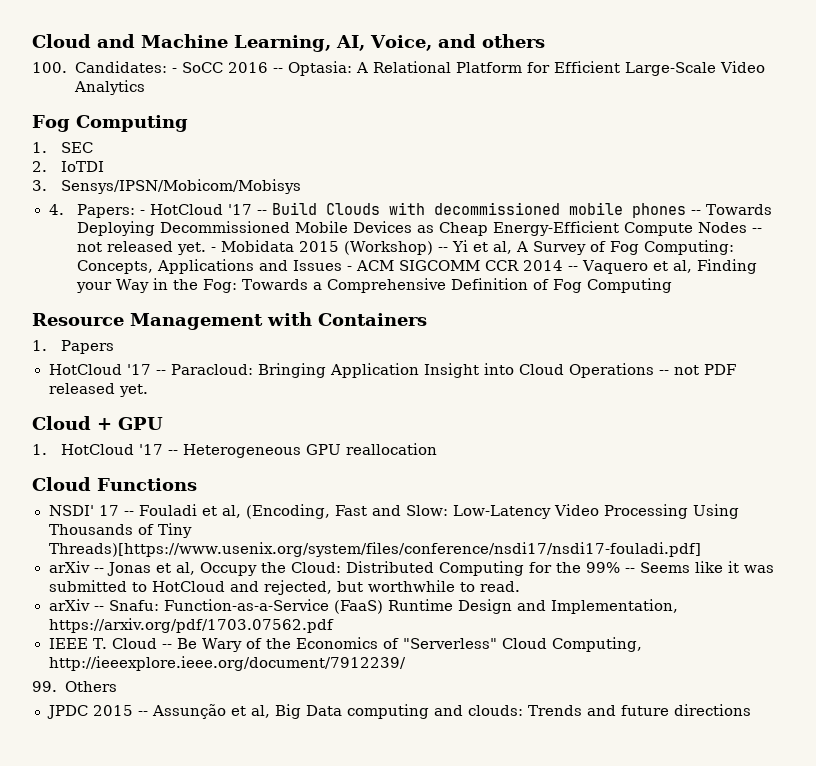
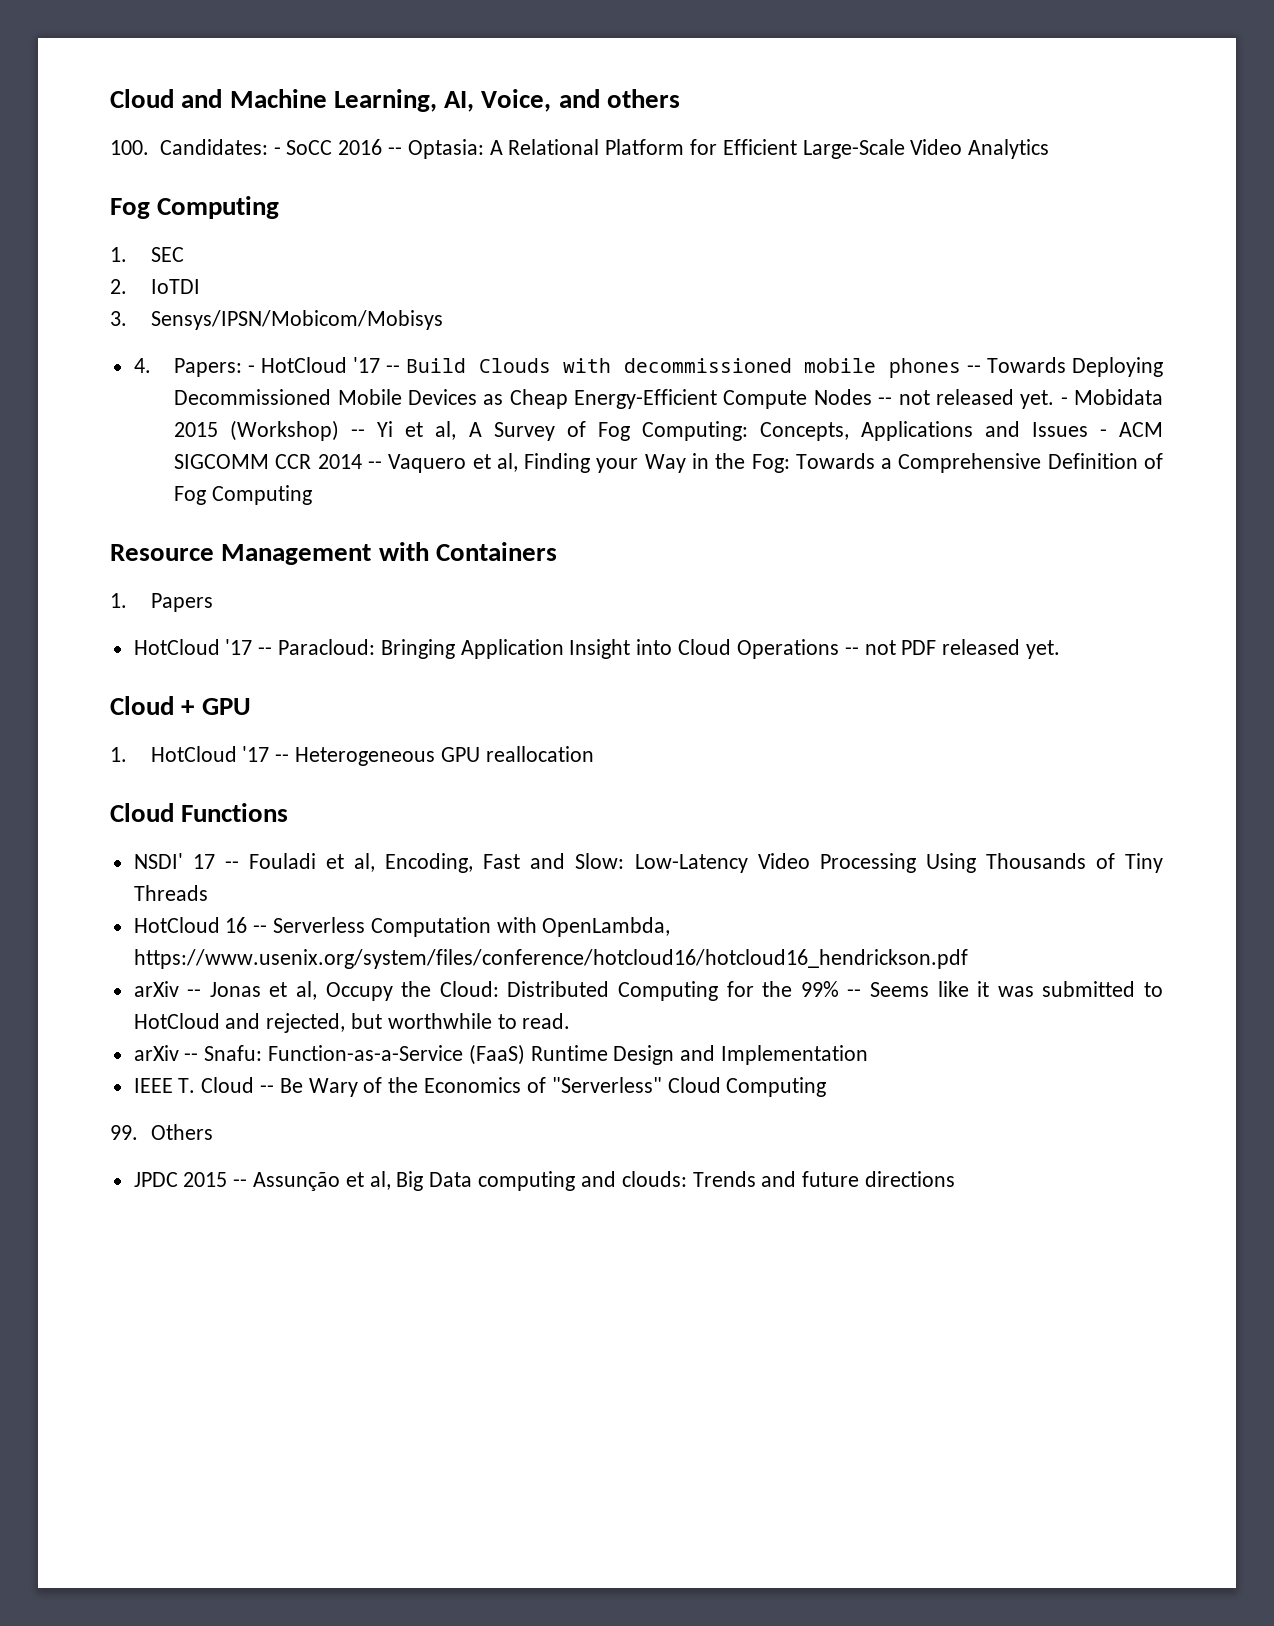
[245,504,330,519] (Encoding, -> [385,853,474,873] Encoding,
[48,542,702,557] Threads)[https://www.usenix.org/system/files/conference/nsdi17/nsdi17-fouladi.pdf] -> [133,885,208,901] [133,917,671,937] [133,949,968,969] Threads // HotCloud 16 -- Serverless Computation with OpenLambda, https://www.usenix.org/system/files/conference/hotcloud16/hotcloud16_hendrickson.pdf
[551,599,679,614] [48,618,335,633] Implementation, https://arxiv.org/pdf/1703.07562.pdf -> [721,1045,869,1065] Implementation
[552,637,643,652] [48,656,406,671] Computing, http://ieeexplore.ieee.org/document/7912239/ -> [726,1077,827,1097] Computing

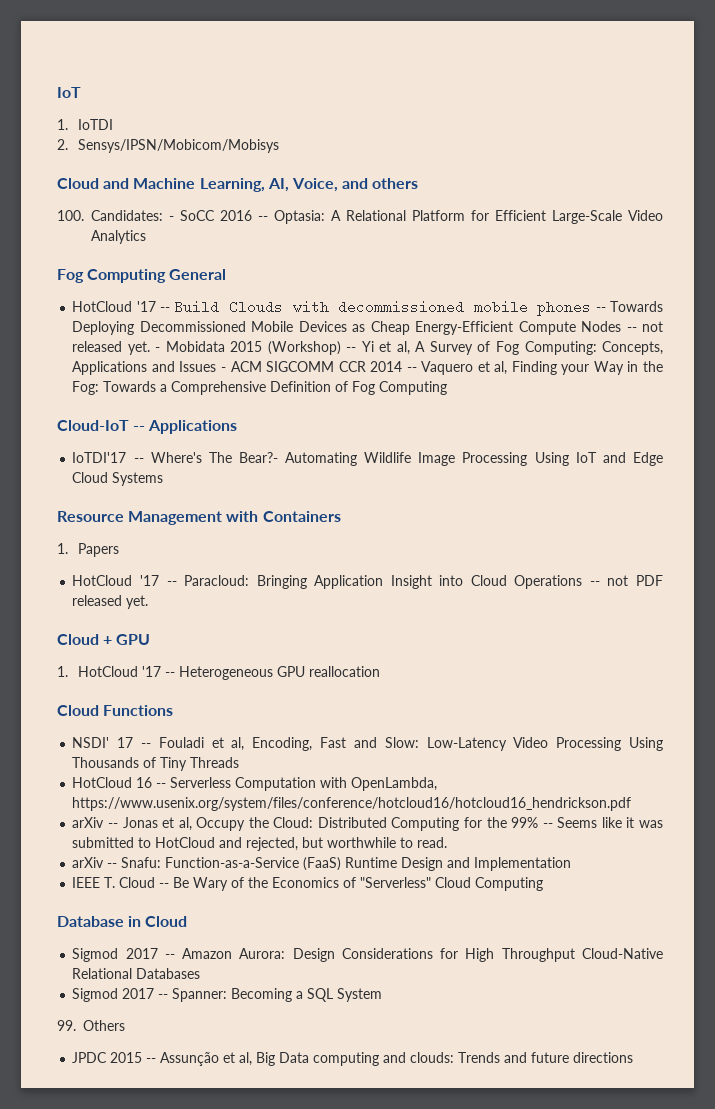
(110, 98) none -> [57,87,81,98] [57,119,114,130] [57,139,280,153] IoT // 1. IoTDI // 2. Sensys/IPSN/Mobicom/Mobisys //
[110,247,184,262] [110,279,200,294] [110,310,443,330] [133,358,256,377] // 1. SEC // 2. IoTDI // 3. Sensys/IPSN/Mobicom/Mobisys // 4. Papers: - -> [169,269,227,280] General //
(312, 495) none -> [57,420,238,434] [72,452,663,466] [72,472,164,486] // Cloud-IoT -- Applications // IoTDI'17 -- Where's The Bear?- Automating Wildlife Image Processing Using IoT and Edge Cloud Systems
(827, 1087) none -> [57,916,188,927] [72,948,663,962] [72,968,201,979] [72,988,383,1002] // Database in Cloud // Sigmod 2017 -- Amazon Aurora: Design Considerations for High Throughput Cloud-Native Relational Databases // Sigmod 2017 -- Spanner: Becoming a SQL System

